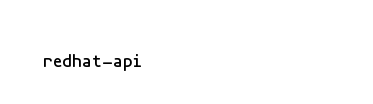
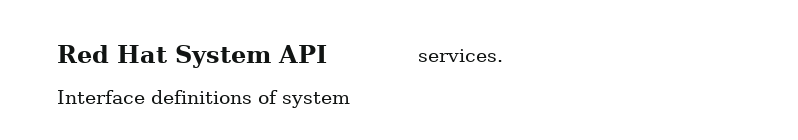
[43,54,142,71] redhat-api -> [57,45,327,68] [57,90,350,108] [418,49,503,62] Red Hat System API // Interface definitions of system services.

